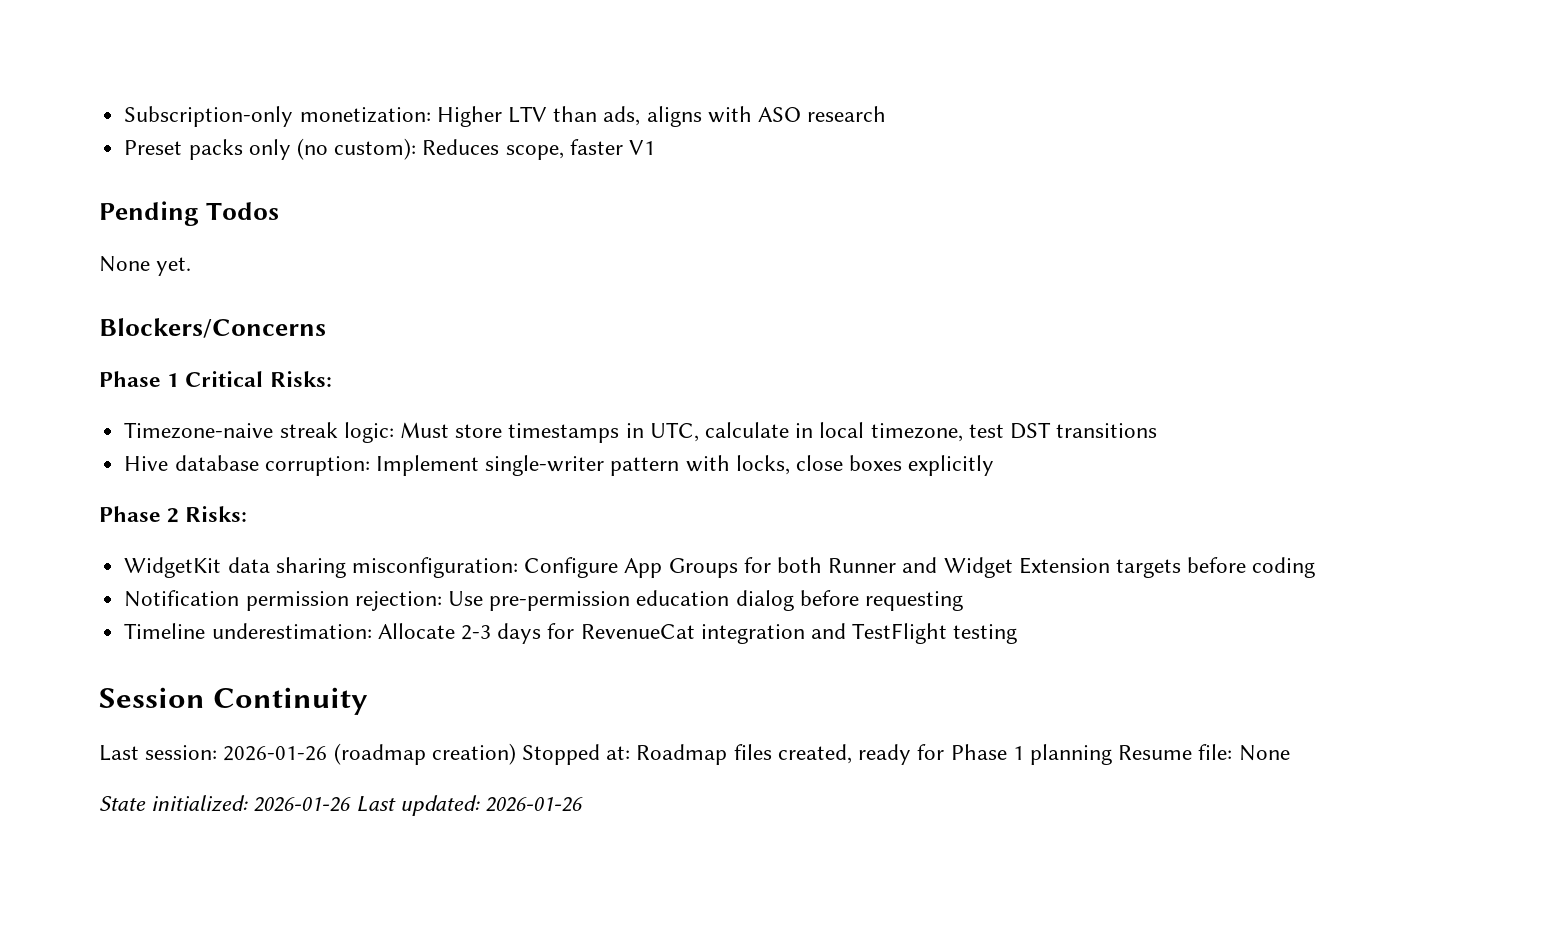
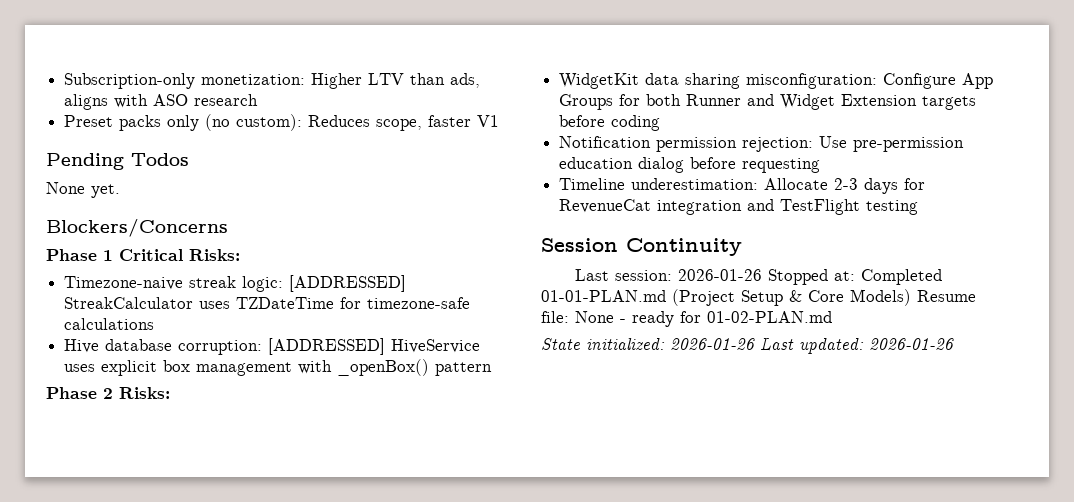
[399,422,1158,443] [124,455,995,476] Must store timestamps in UTC, calculate in local timezone, test DST transitions // Hive database corruption: Implement single-writer pattern with locks, close boxes explicitly -> [289,275,407,292] [64,297,471,309] [64,318,155,330] [64,338,481,355] [64,359,493,376] [ADDRESSED] StreakCalculator uses TZDateTime for timezone-safe calculations // Hive database corruption: [ADDRESSED] HiveService uses explicit box management with _openBox() pattern
[333,743,1112,765] (roadmap creation) Stopped at: Roadmap files created, ready for Phase 1 planning -> [767,269,942,285] [541,289,911,306] Stopped at: Completed 01-01-PLAN.md (Project Setup & Core Models)
(1290, 753) none -> [620,311,832,327] - ready for 01-02-PLAN.md

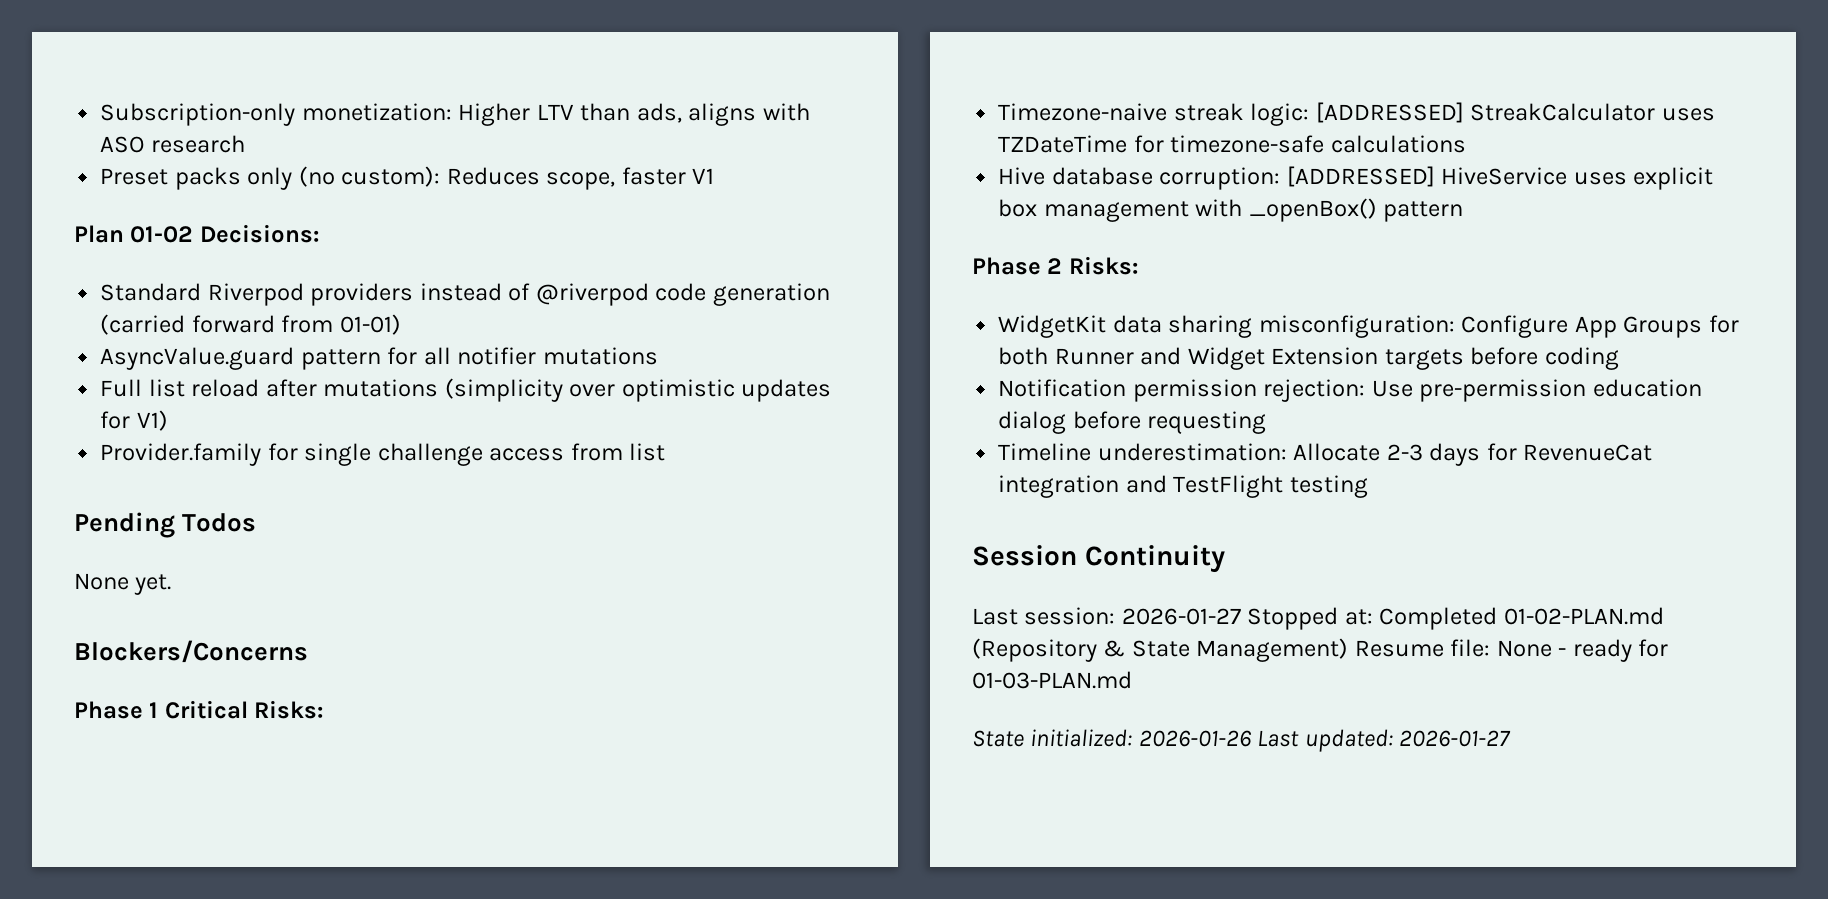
(500, 121) none -> [74,224,319,243] [100,283,830,306] [100,314,401,335] [100,347,658,370] [100,378,832,402] [100,410,168,431] [100,443,666,466] // Plan 01-02 Decisions: // Standard Riverpod providers instead of @riverpod code generation (carried forward from 01-01) // AsyncValue.guard pattern for all notifier mutations // Full list reload after mutations (simplicity over optimistic updates for V1) // Provider.family for single challenge access from list
[677,269,762,281] 2026-01-26 -> [1121,608,1241,625] 2026-01-27
[541,289,911,306] 01-01-PLAN.md (Project Setup & Core Models) -> [1503,607,1664,625] [972,638,1349,662] 01-02-PLAN.md (Repository & State Management)
[707,311,832,323] 01-02-PLAN.md -> [972,671,1132,689] 01-03-PLAN.md
[869,338,954,350] 2026-01-26 -> [1399,730,1512,747] 2026-01-27

